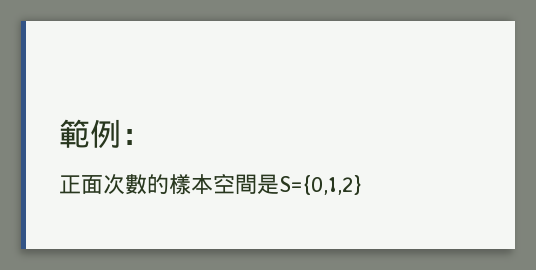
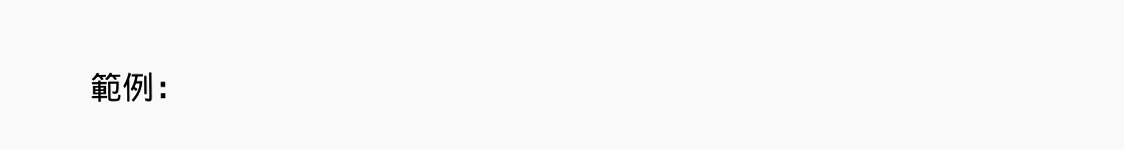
[59,174,362,195] // 正面次數的樣本空間是S={0,1,2} -> (187, 90) none

